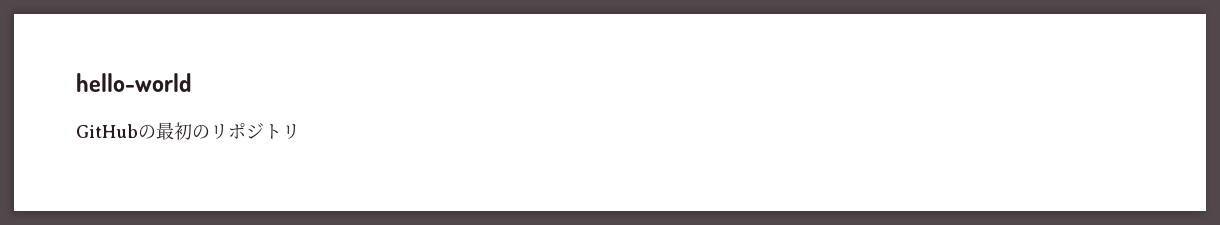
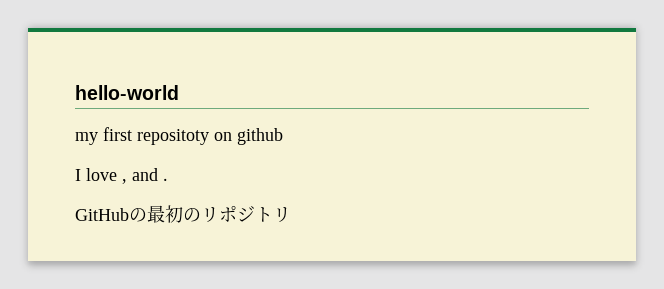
(191, 82) none -> [75,127,283,145] [75,168,168,184] // my first repositoty on github // I love , and .

